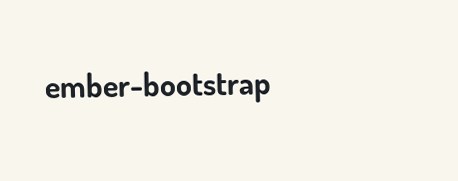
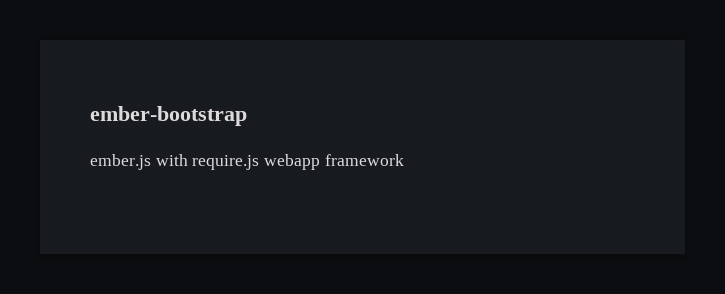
(272, 88) none -> [90,154,404,170] // ember.js with require.js webapp framework

